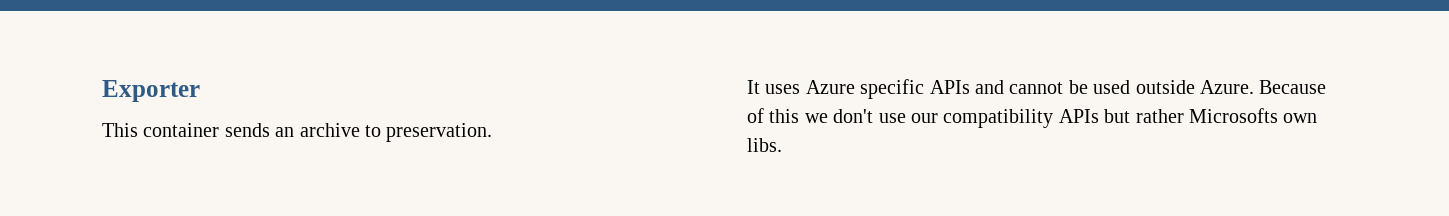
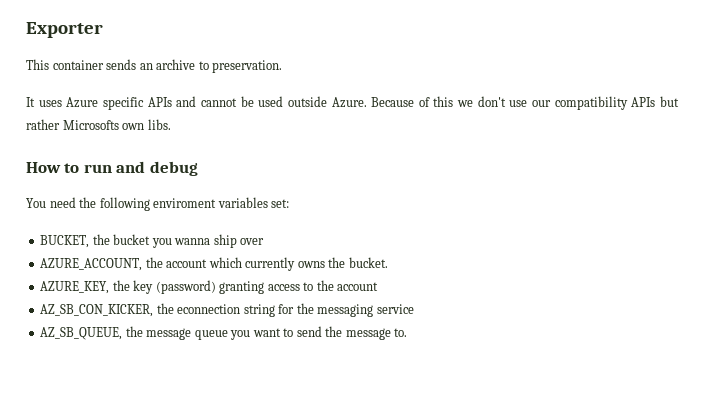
(782, 145) none -> [26,161,198,176] [26,197,290,211] [40,234,265,248] [40,257,388,271] [40,280,379,294] [40,303,414,317] [40,326,408,340] // How to run and debug // You need the following enviroment variables set: // BUCKET, the bucket you wanna ship over // AZURE_ACCOUNT, the account which currently owns the bucket. // AZURE_KEY, the key (password) granting access to the account // AZ_SB_CON_KICKER, the econnection string for the messaging service // AZ_SB_QUEUE, the message queue you want to send the message to.

